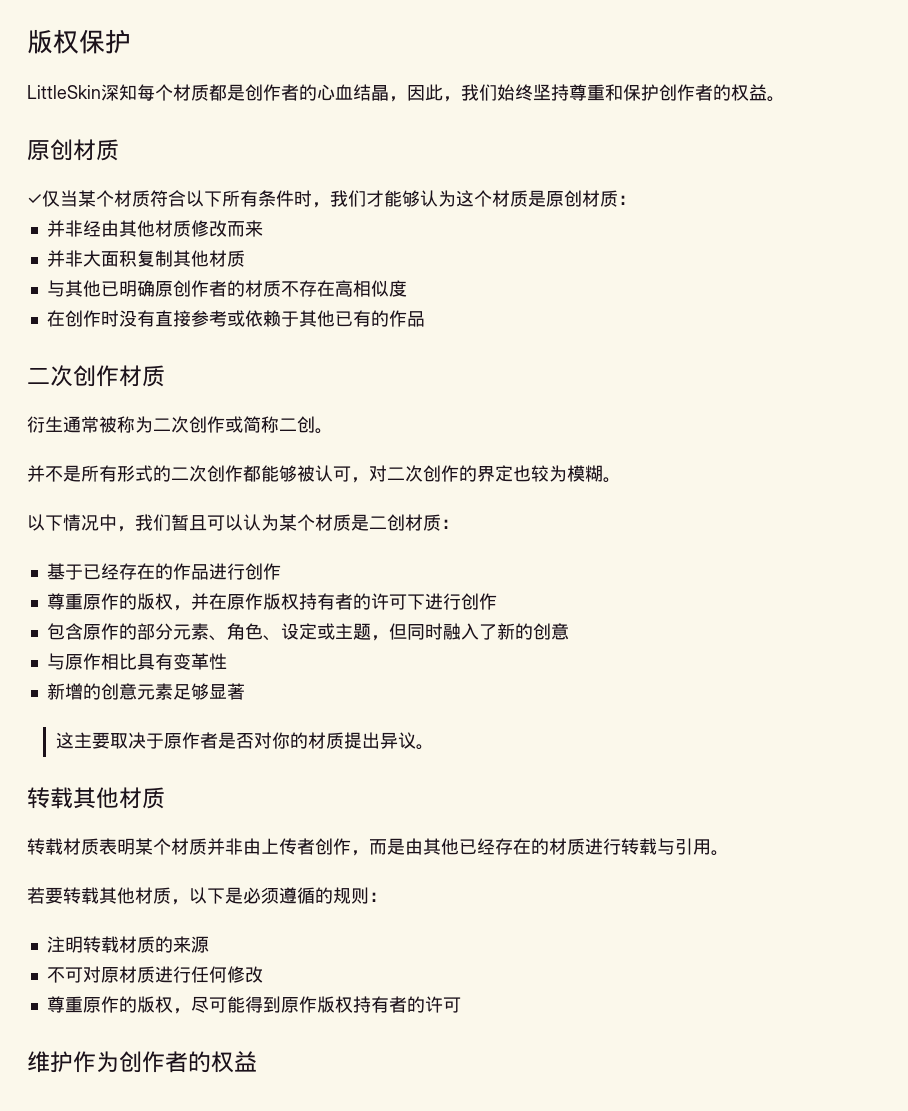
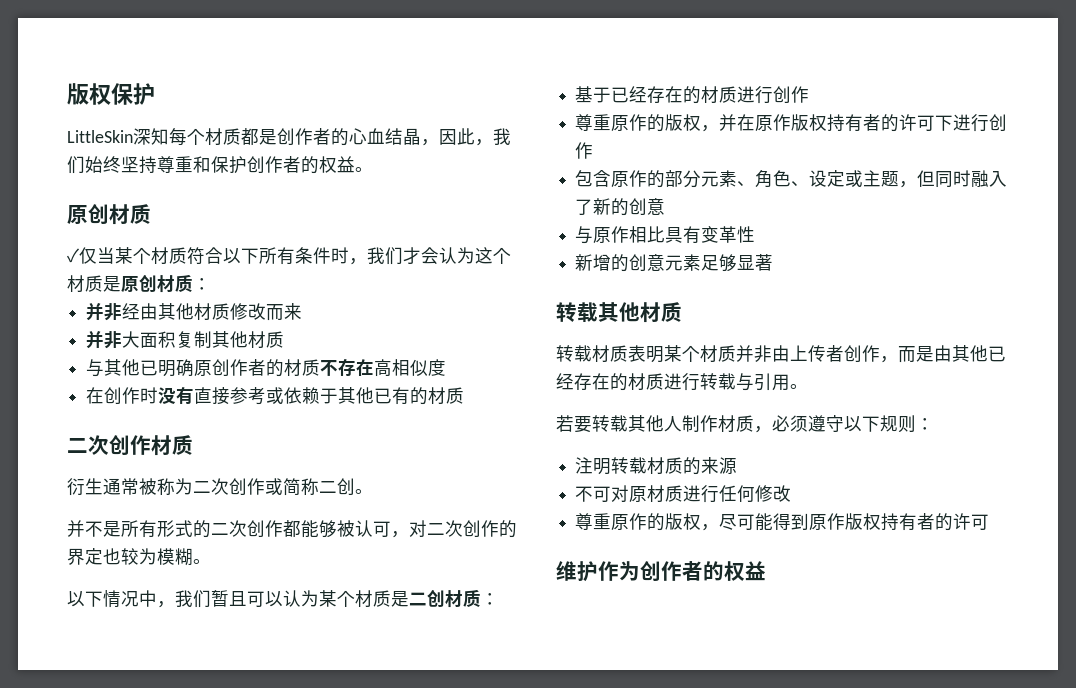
[384,190,420,207] 能够 -> [421,247,439,264] 会
[388,310,425,327] 作品 -> [428,387,465,404] 材质
[172,563,209,580] 作品 -> [701,86,738,103] 材质
[55,732,434,750] // 这主要取决于原作者是否对你的材质提出异议。 -> (774, 262) none
[135,887,333,905] 材质，以下是必须遵循的 -> [664,415,880,433] 人制作材质，必须遵守以下

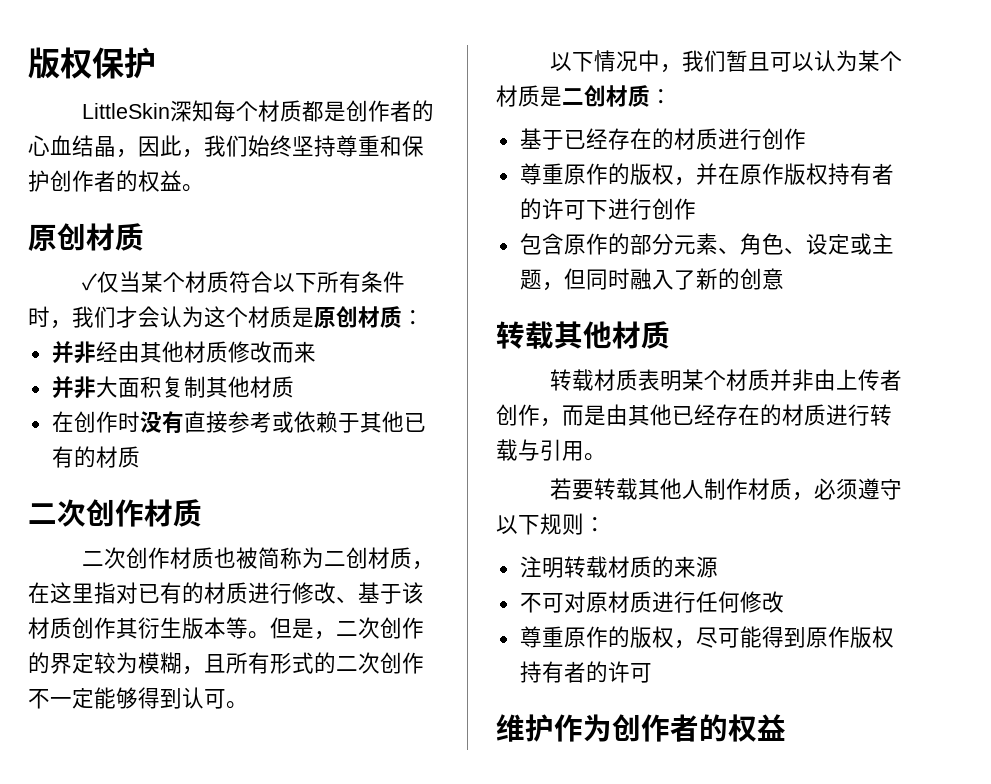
[86,358,447,377] // 与其他已明确原创作者的材质不存在高相似度 -> (294, 387) none
[67,478,373,496] [67,520,121,537] 衍生通常被称为二次创作或简称二创。 // 并不是 -> [82,547,435,570] [28,582,424,604] [28,617,424,640] [28,652,226,675] 二次创作材质也被简称为二创材质，在这里指对已有的材质进行修改、基于该材质创作其衍生版本等。但是，二次创作的界定较为模糊，且
[283,520,517,538] [67,548,193,566] 都能够被认可，对二次创作的界定也较为模糊 -> [28,687,226,709] 不一定能够得到认可
[575,226,756,244] [575,254,774,272] // 与原作相比具有变革性 // 新增的创意元素足够显著 -> (784, 279) none

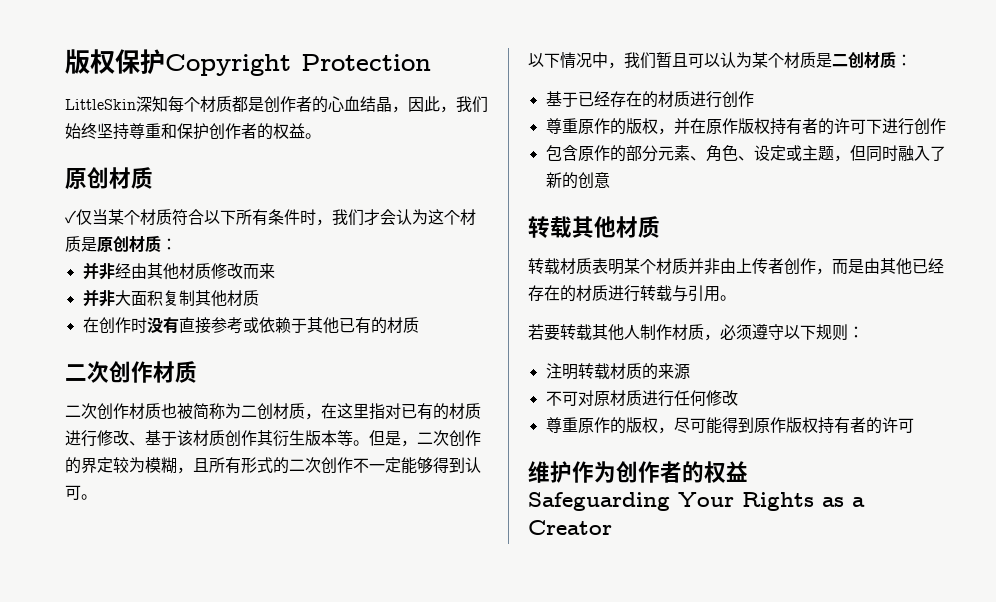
(156, 63) none -> [165,54,431,76] Copyright Protection
(786, 727) none -> [528,492,865,511] [528,520,612,535] // Safeguarding Your Rights as a Creator

